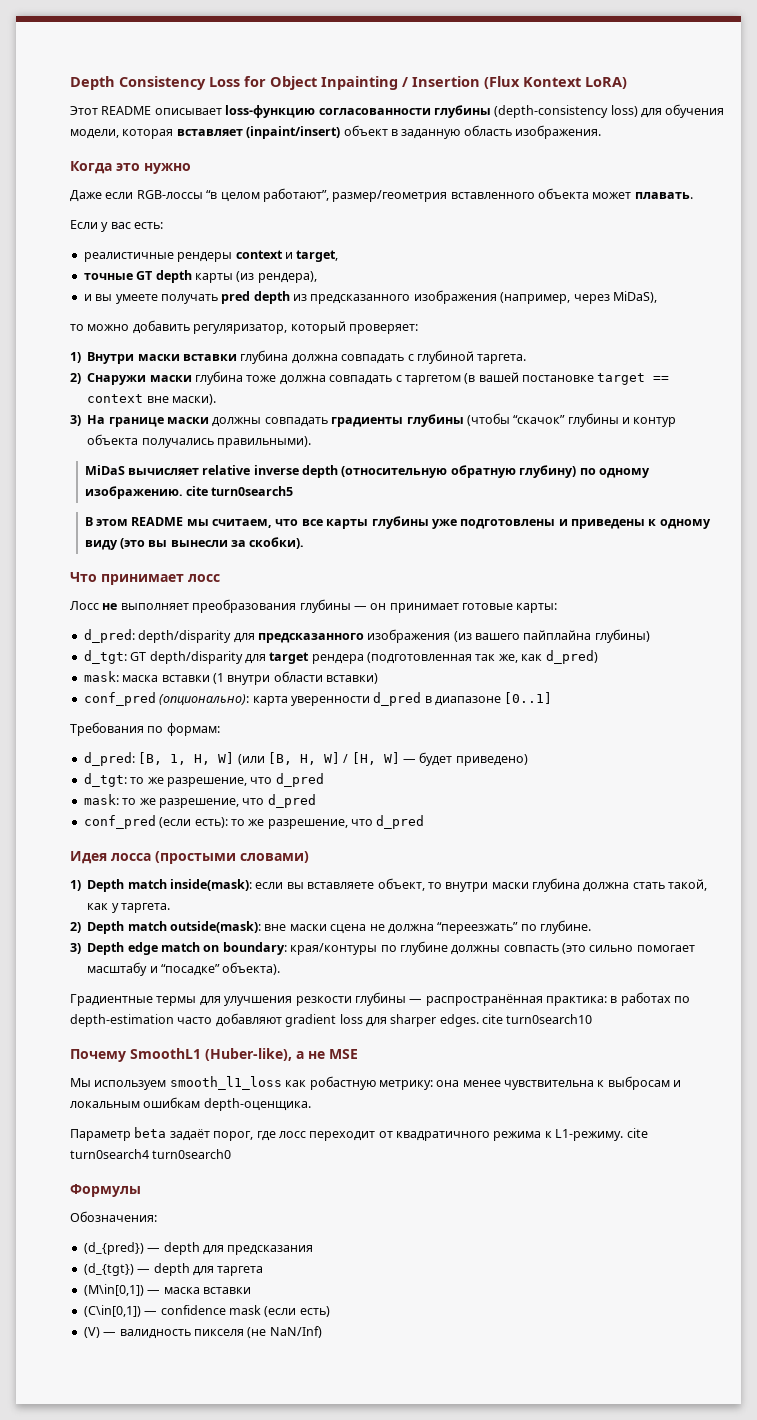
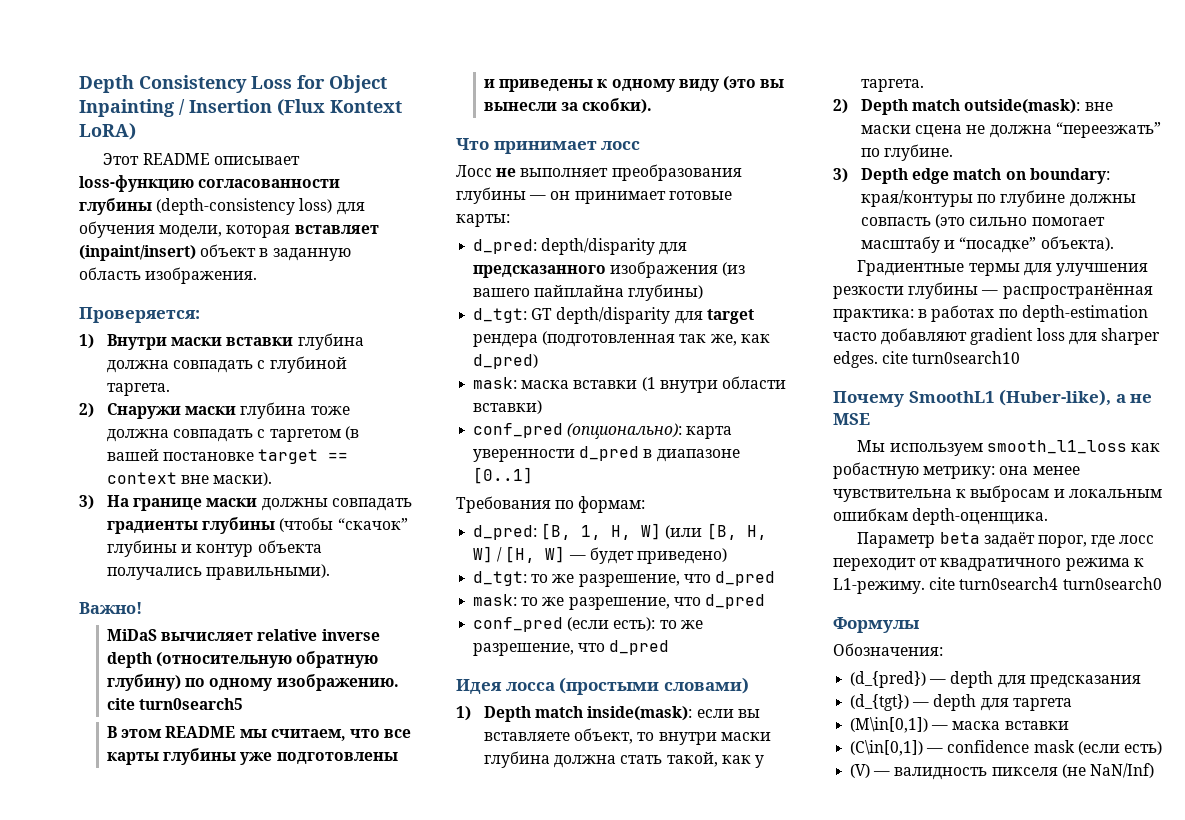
[70,161,191,174] [70,188,693,202] [70,220,164,232] [83,250,339,262] [83,270,317,283] [83,290,657,304] [70,320,418,334] Когда это нужно // Даже если RGB-лоссы “в целом работают”, размер/геометрия вставленного объекта может плавать. // Если у вас есть: // реалистичные рендеры context и target, // точные GT depth карты (из рендера), // и вы умеете получать pred depth из предсказанного изображения (например, через MiDaS), // то можно добавить регуляризатор, который проверяет: -> [79,307,200,323] Проверяется:
(311, 442) none -> [79,602,142,614] // Важно!

